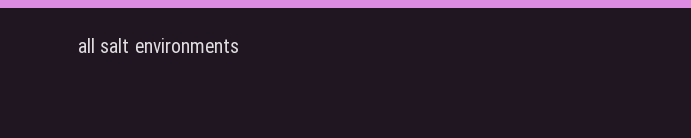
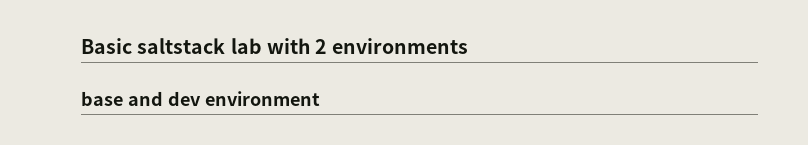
[78,38,239,53] all salt environments -> [81,38,469,54] [81,91,320,106] Basic saltstack lab with 2 environments // base and dev environment

